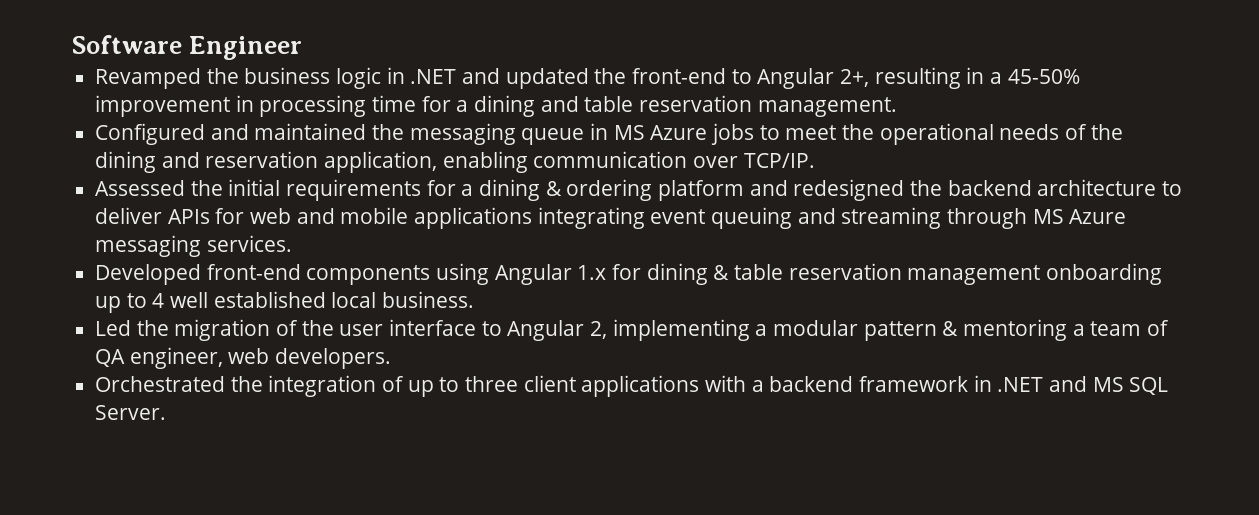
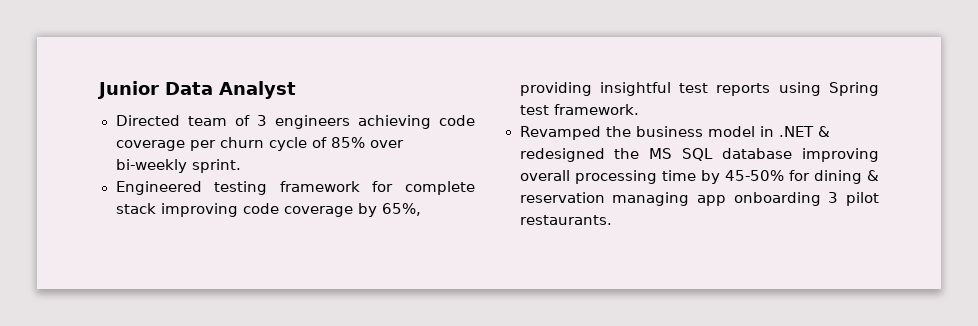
[72,35,303,60] Software Engineer -> [97,81,296,99] [115,115,475,129] [115,137,404,151] [115,159,241,173] [115,181,475,195] [115,203,421,217] [519,82,879,96] [519,104,639,115] Junior Data Analyst // Directed team of 3 engineers achieving code coverage per churn cycle of 85% over bi-weekly sprint. // Engineered testing framework for complete stack improving code coverage by 65%, providing insightful test reports using Spring test framework.
[336,67,1080,89] [95,95,897,117] [95,123,1123,145] [95,151,815,173] [95,179,1183,201] [95,207,1127,229] [95,235,292,257] [95,263,1163,285] [95,291,475,313] [95,319,1170,341] [95,347,392,369] [95,375,1169,397] [95,405,167,420] logic in .NET and updated the front-end to Angular 2+, resulting in a 45-50% improvement in processing time for a dining and table reservation management. // Configured and maintained the messaging queue in MS Azure jobs to meet the operational needs of the dining and reservation application, enabling communication over TCP/IP. // Assessed the initial requirements for a dining & ordering platform and redesigned the backend architecture to deliver APIs for web and mobile applications integrating event queuing and streaming through MS Azure messaging services. // Developed front-end components using Angular 1.x for dining & table reservation management onboarding up to 4 well established local business. // Led the migration of the user interface to Angular 2, implementing a modular pattern & mentoring a team of QA engineer, web developers. // Orchestrated the integration of up to three client applications with a backend framework in .NET and MS SQL Server. -> [707,126,830,137] [519,148,879,162] [519,170,879,184] [519,192,879,206] [519,215,612,225] model in .NET & redesigned the MS SQL database improving overall processing time by 45-50% for dining & reservation managing app onboarding 3 pilot restaurants.

